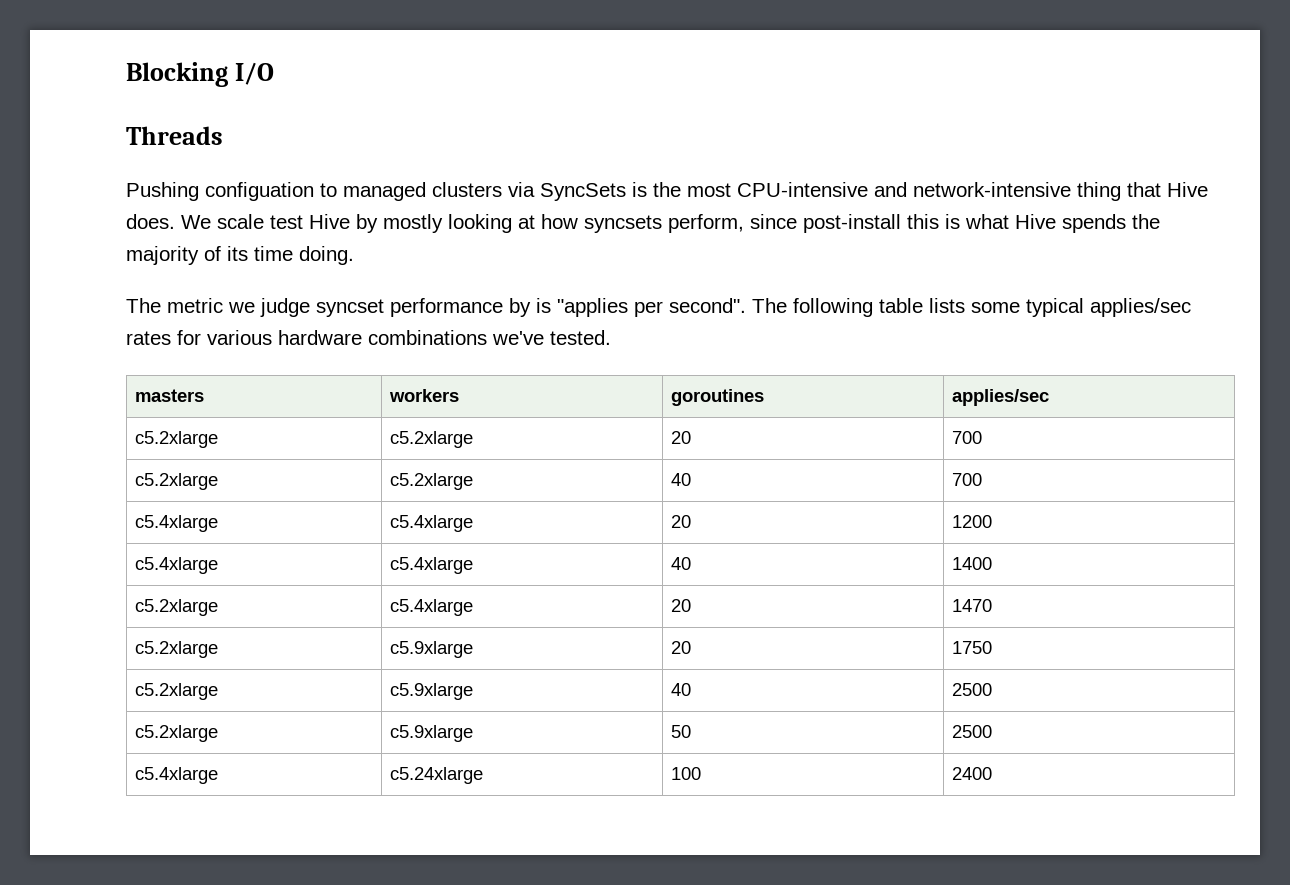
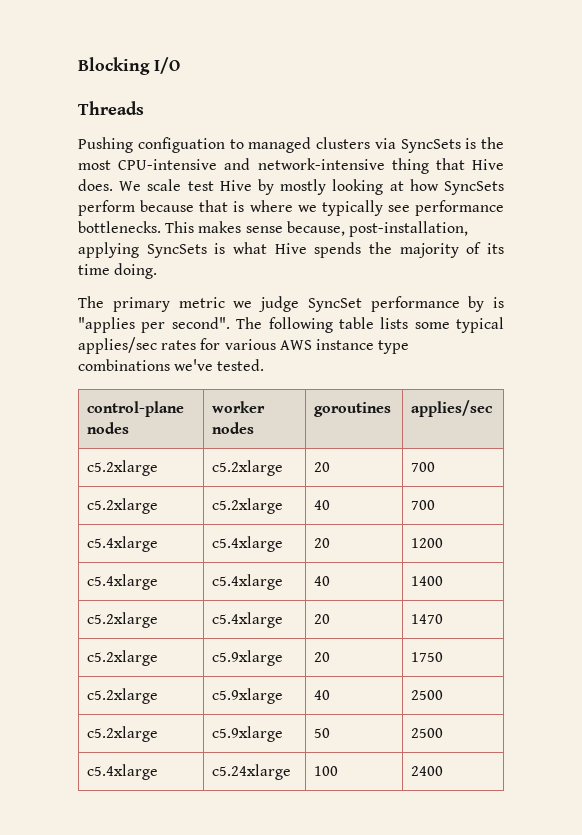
[584,214,939,233] syncsets perform, since post-install this -> [443,181,504,195] [78,200,504,216] [78,221,468,237] [78,242,207,258] SyncSets perform because that is where we typically see performance bottlenecks. This makes sense because, post-installation, applying SyncSets
(161, 305) none -> [112,297,170,312] primary
[316,299,384,317] syncset -> [307,298,362,312] SyncSet
[278,330,362,345] hardware -> [279,339,410,354] AWS instance type
[134,389,204,402] [388,389,459,402] masters | workers -> [87,401,185,417] [87,422,130,434] [212,401,266,413] [212,422,255,434] control-plane nodes | worker nodes

